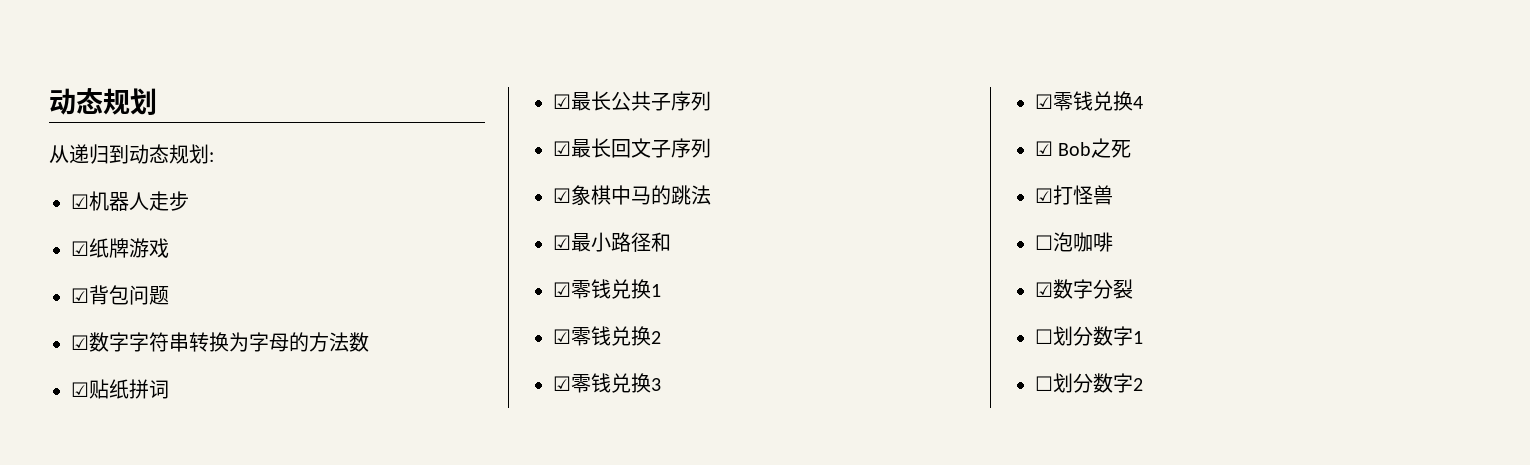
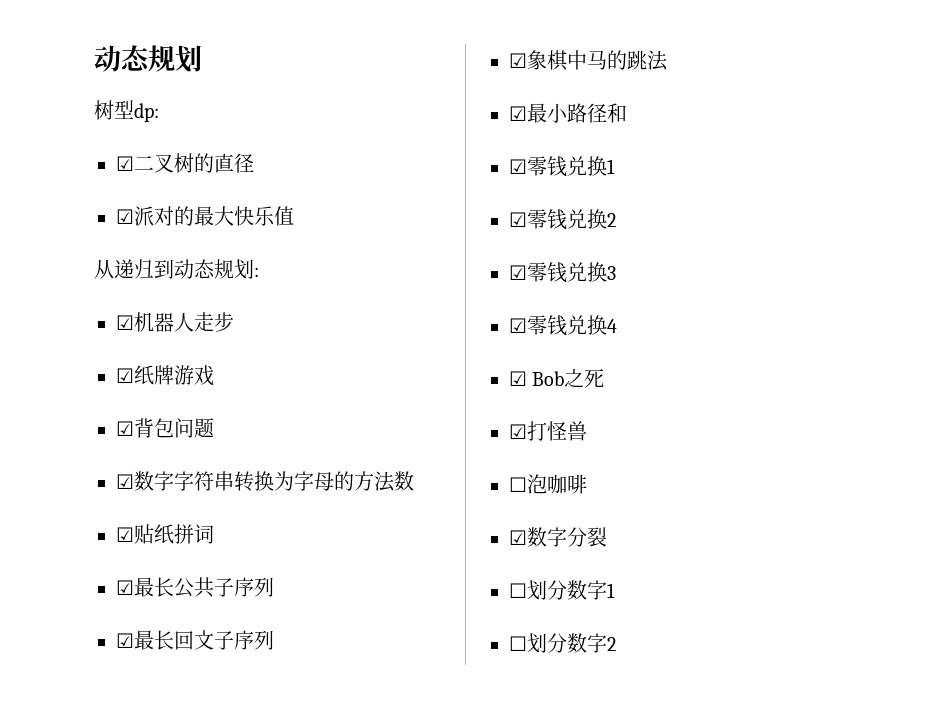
[49,88,157,115] 动态规划 -> [94,45,202,73] [94,100,159,122] [116,153,254,173] [116,206,294,226] 动态规划 // 树型dp: // ☑二叉树的直径 // ☑派对的最大快乐值

